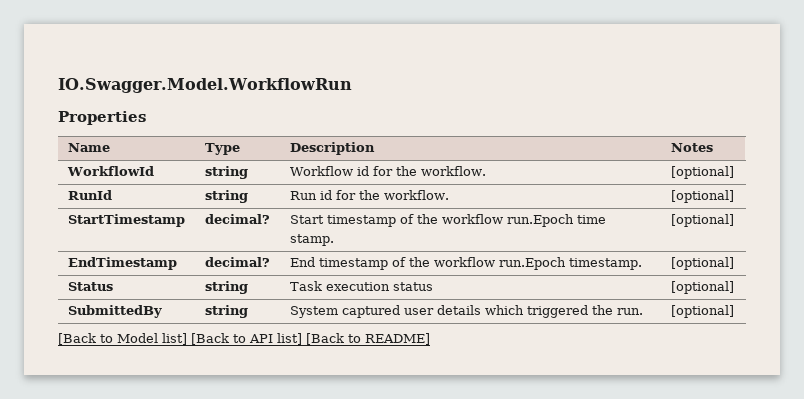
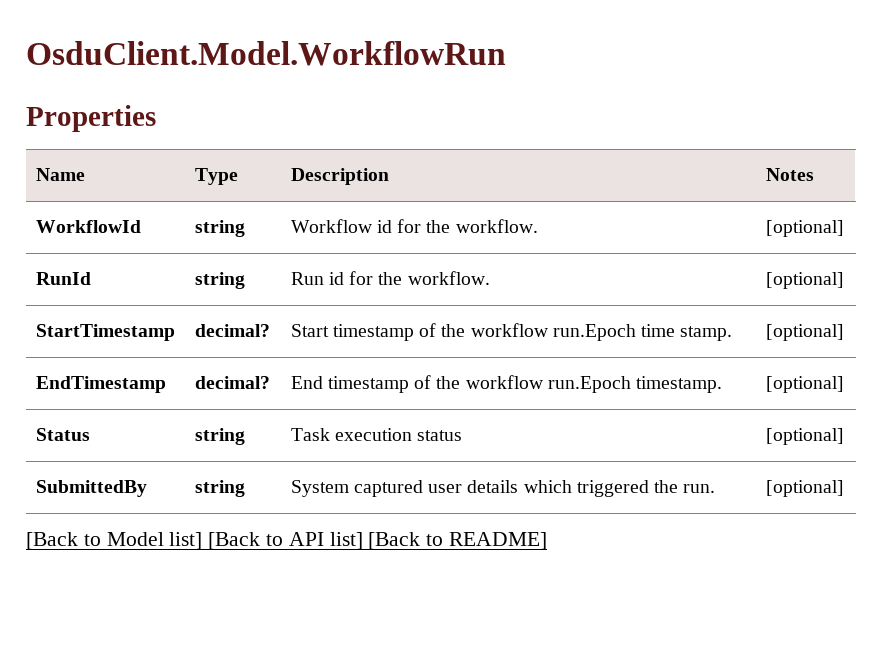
[58,78,352,93] IO.Swagger.Model.WorkflowRun -> [26,41,506,66] OsduClient.Model.WorkflowRun

